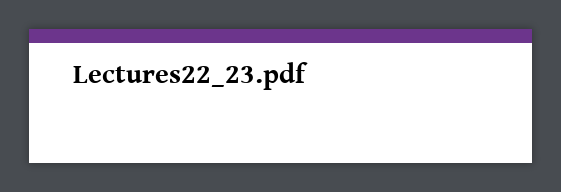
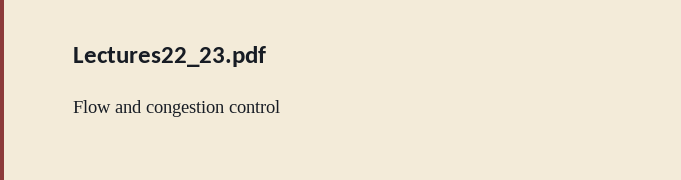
(308, 76) none -> [73,100,280,117] // Flow and congestion control

